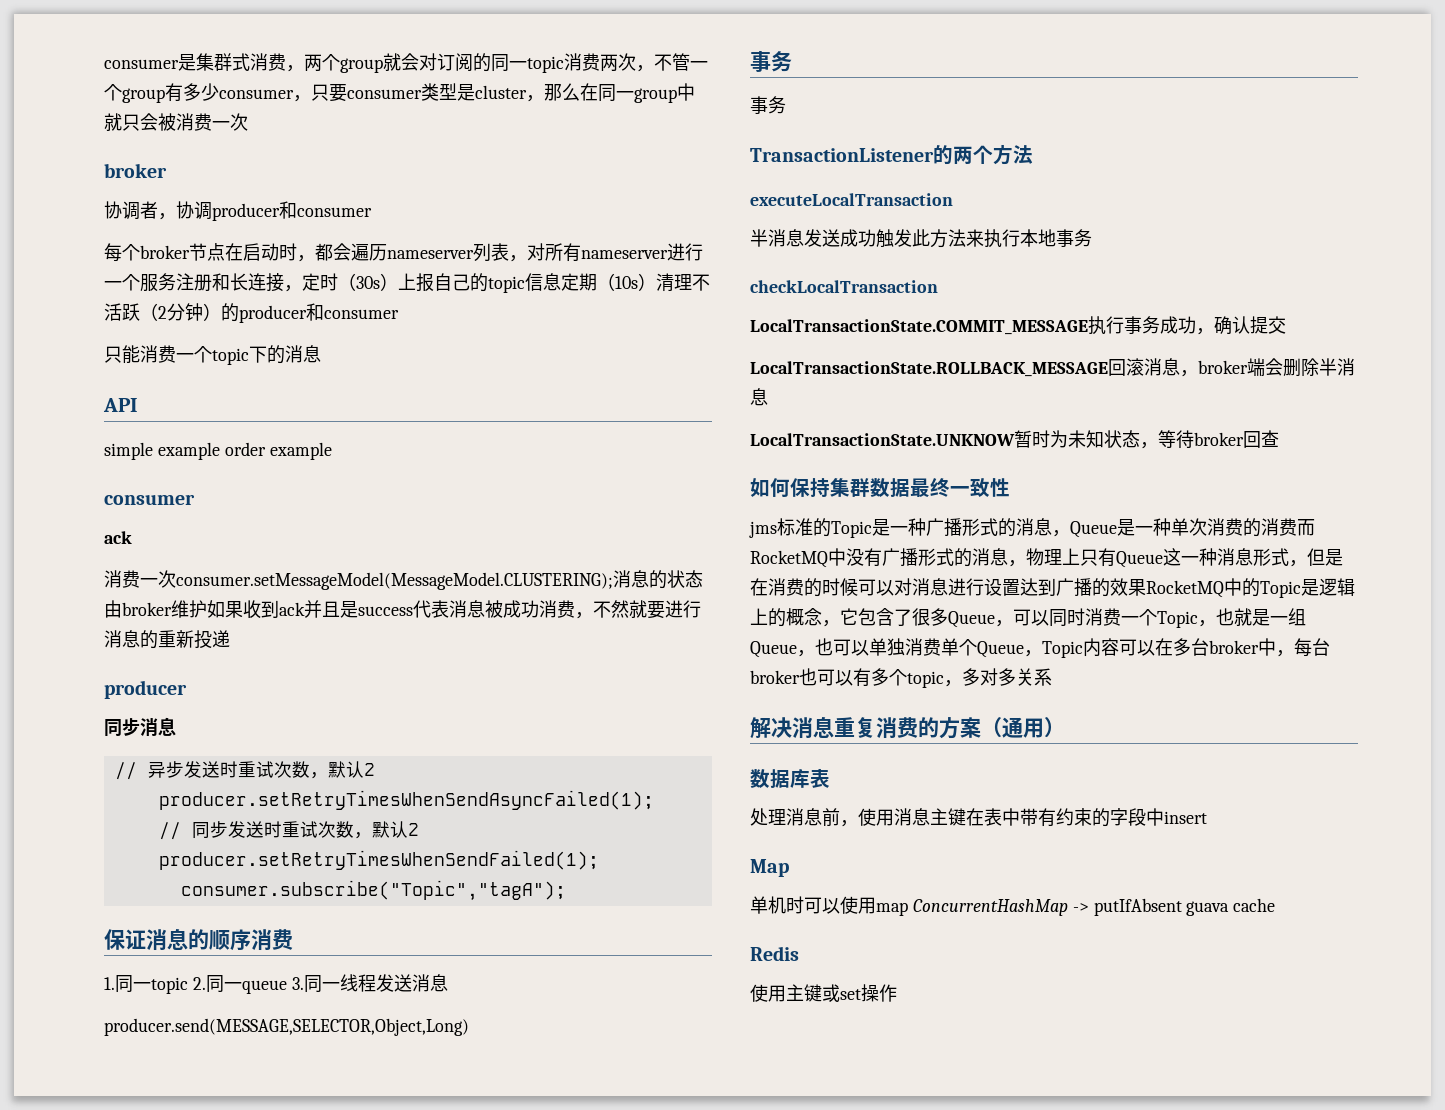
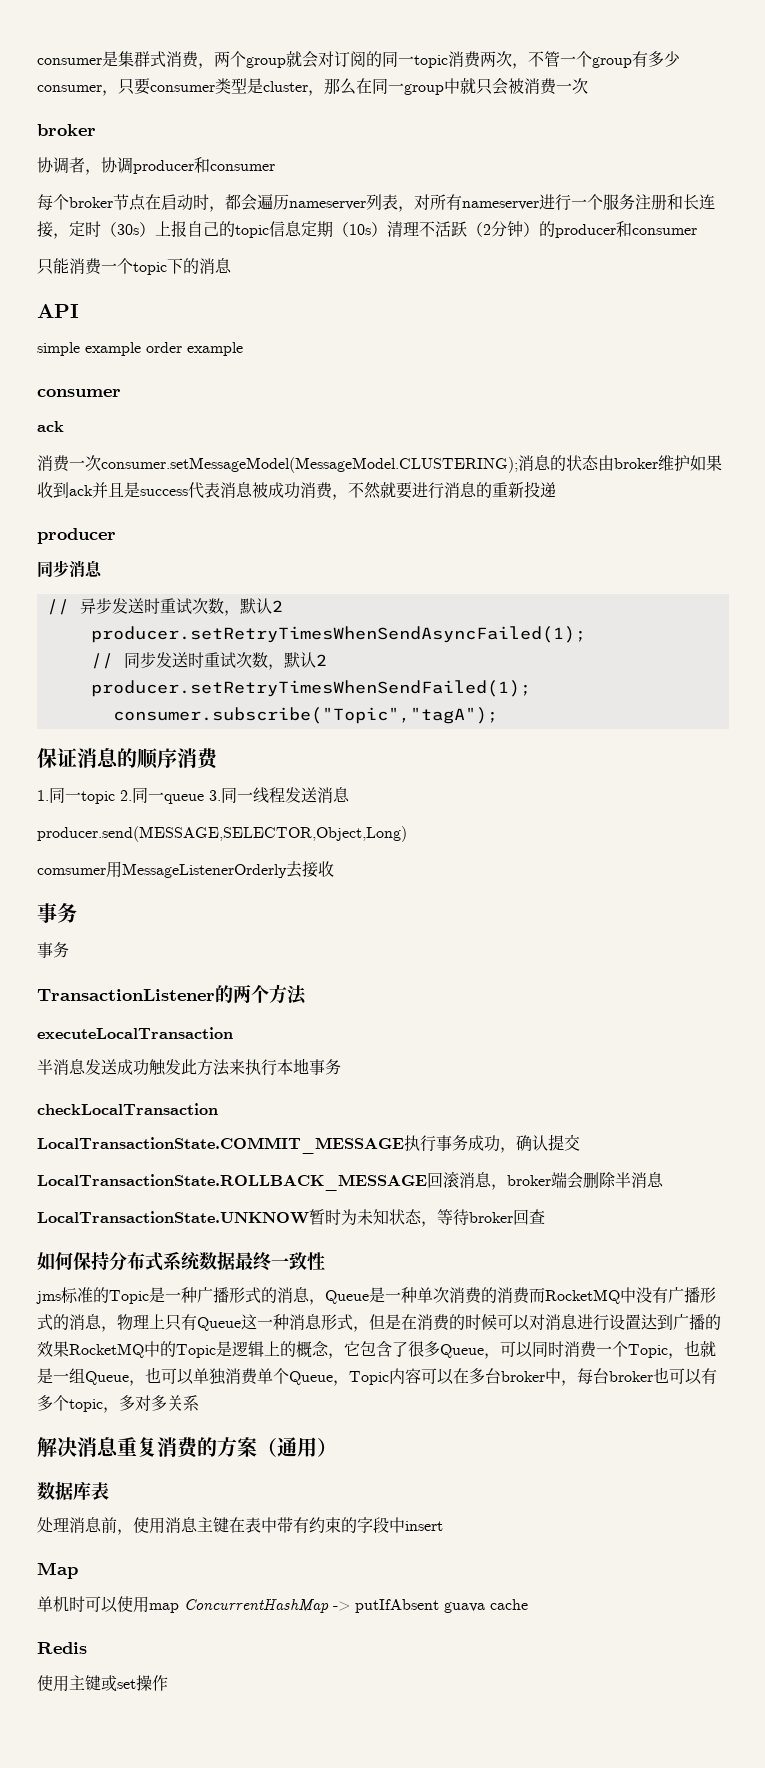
(469, 1027) none -> [37,861,334,878] // comsumer用MessageListenerOrderly去接收
[830,478,870,497] 集群 -> [109,1251,200,1271] 分布式系统

